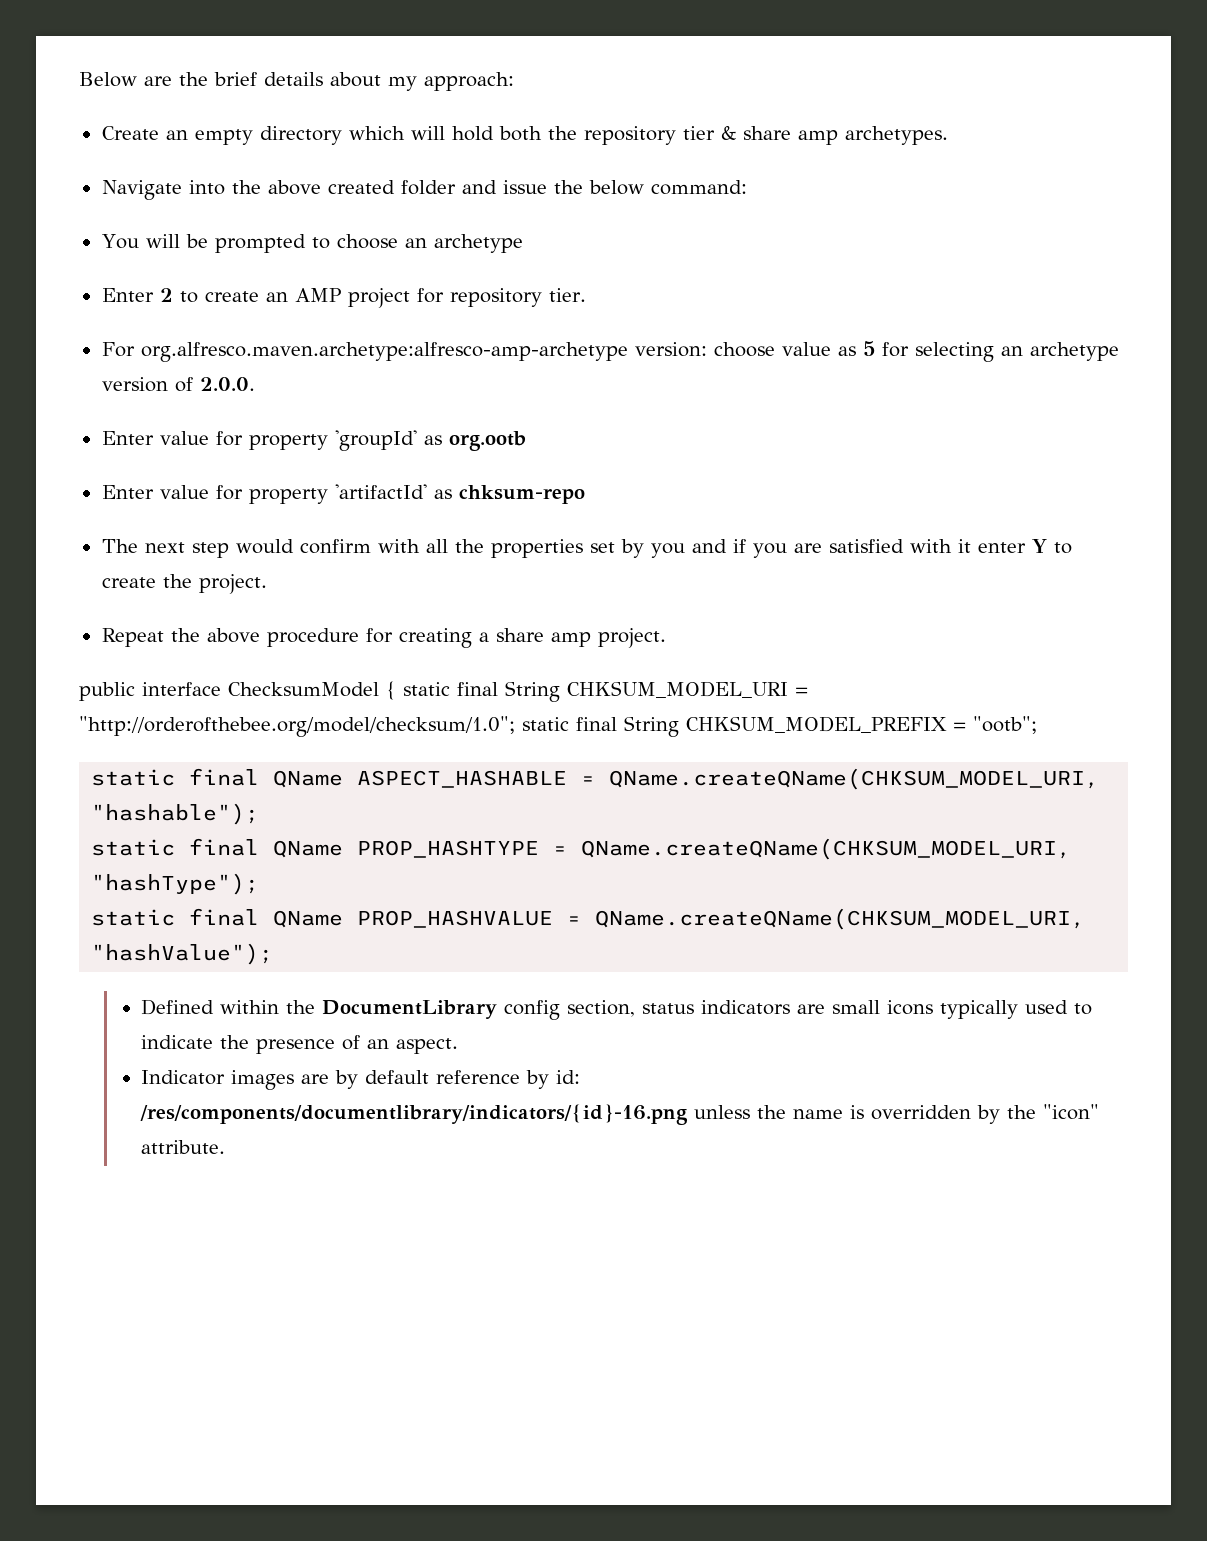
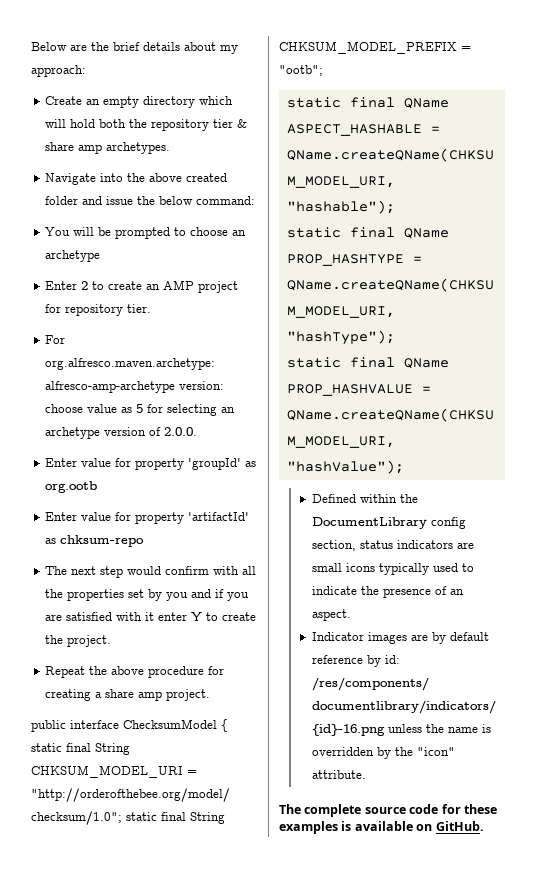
(226, 1147) none -> [279,804,497,817] [279,821,484,834] // The complete source code for these examples is available on GitHub.

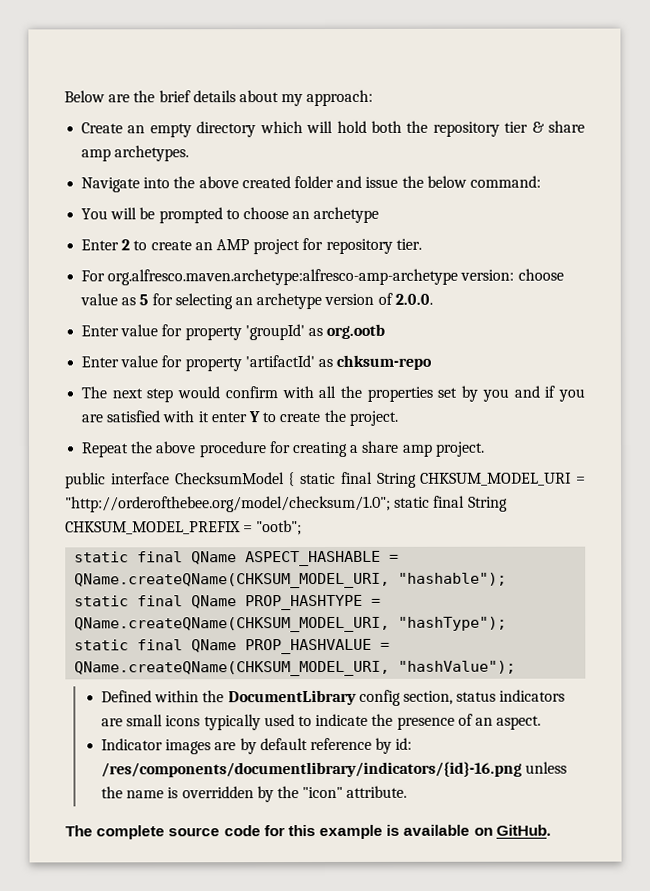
[463,804,497,814] [279,821,338,834] these examples -> [287,824,384,840] this example

